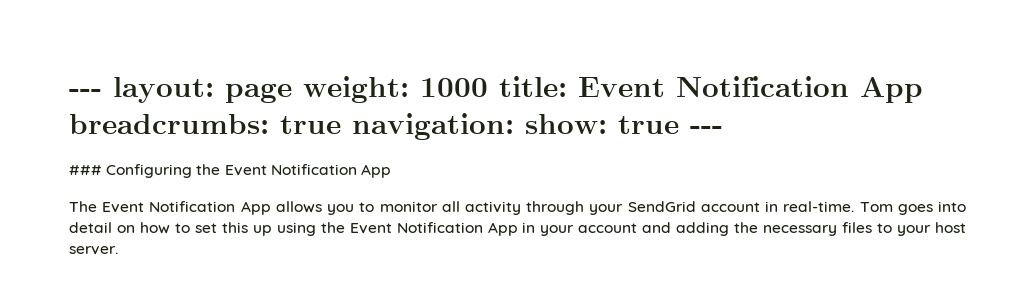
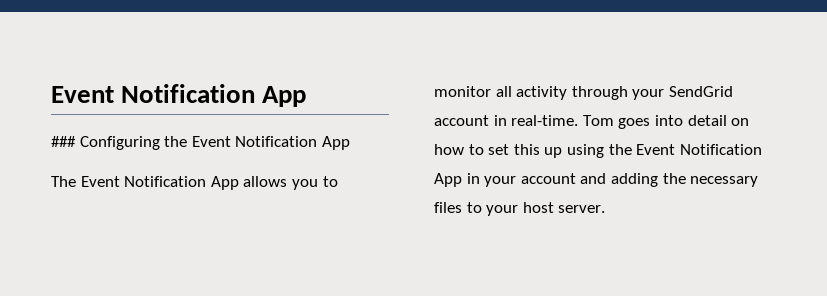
[69,76,923,103] [69,113,723,140] --- layout: page weight: 1000 title: Event Notification App breadcrumbs: true navigation: show: true --- -> [51,84,307,107] Event Notification App

